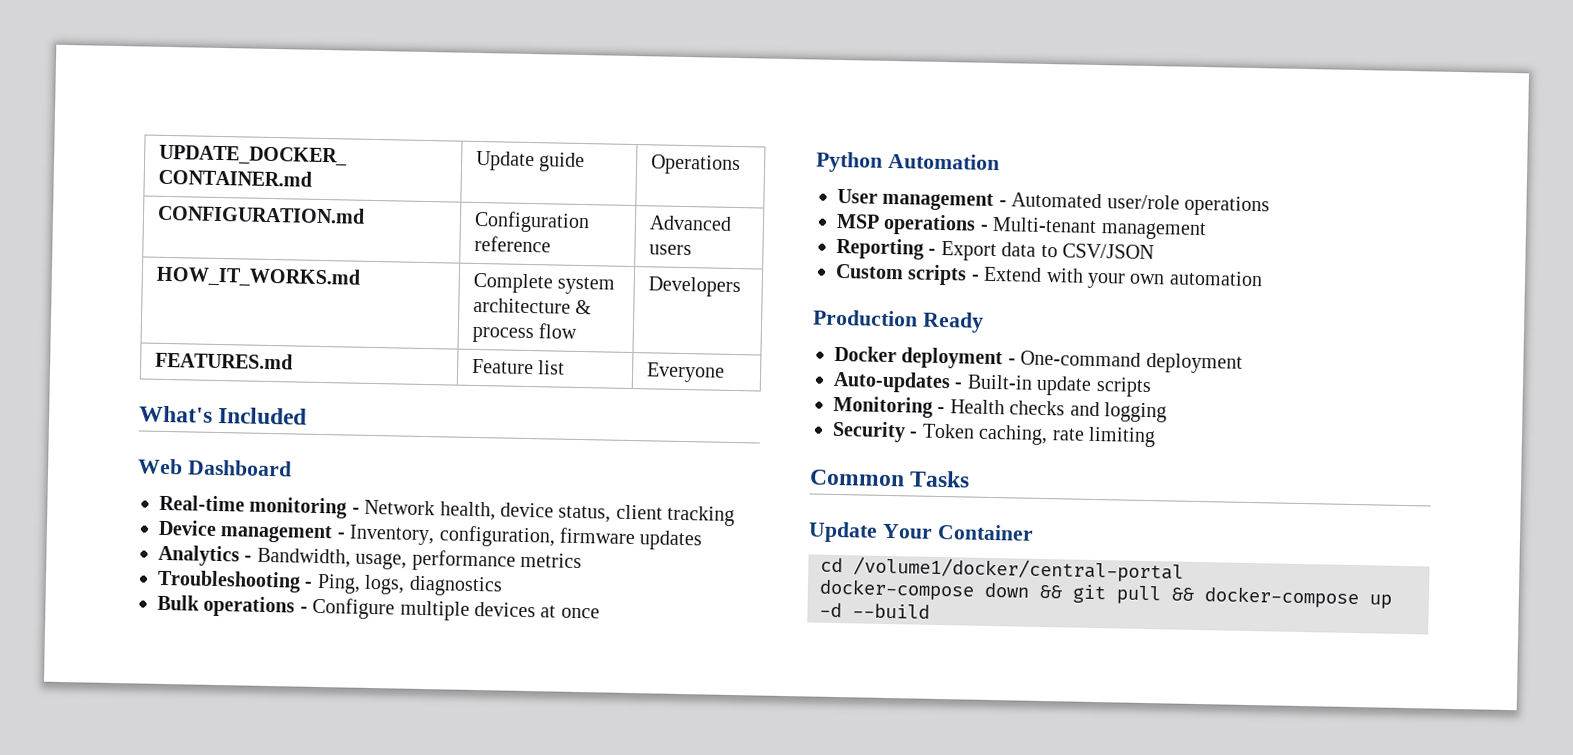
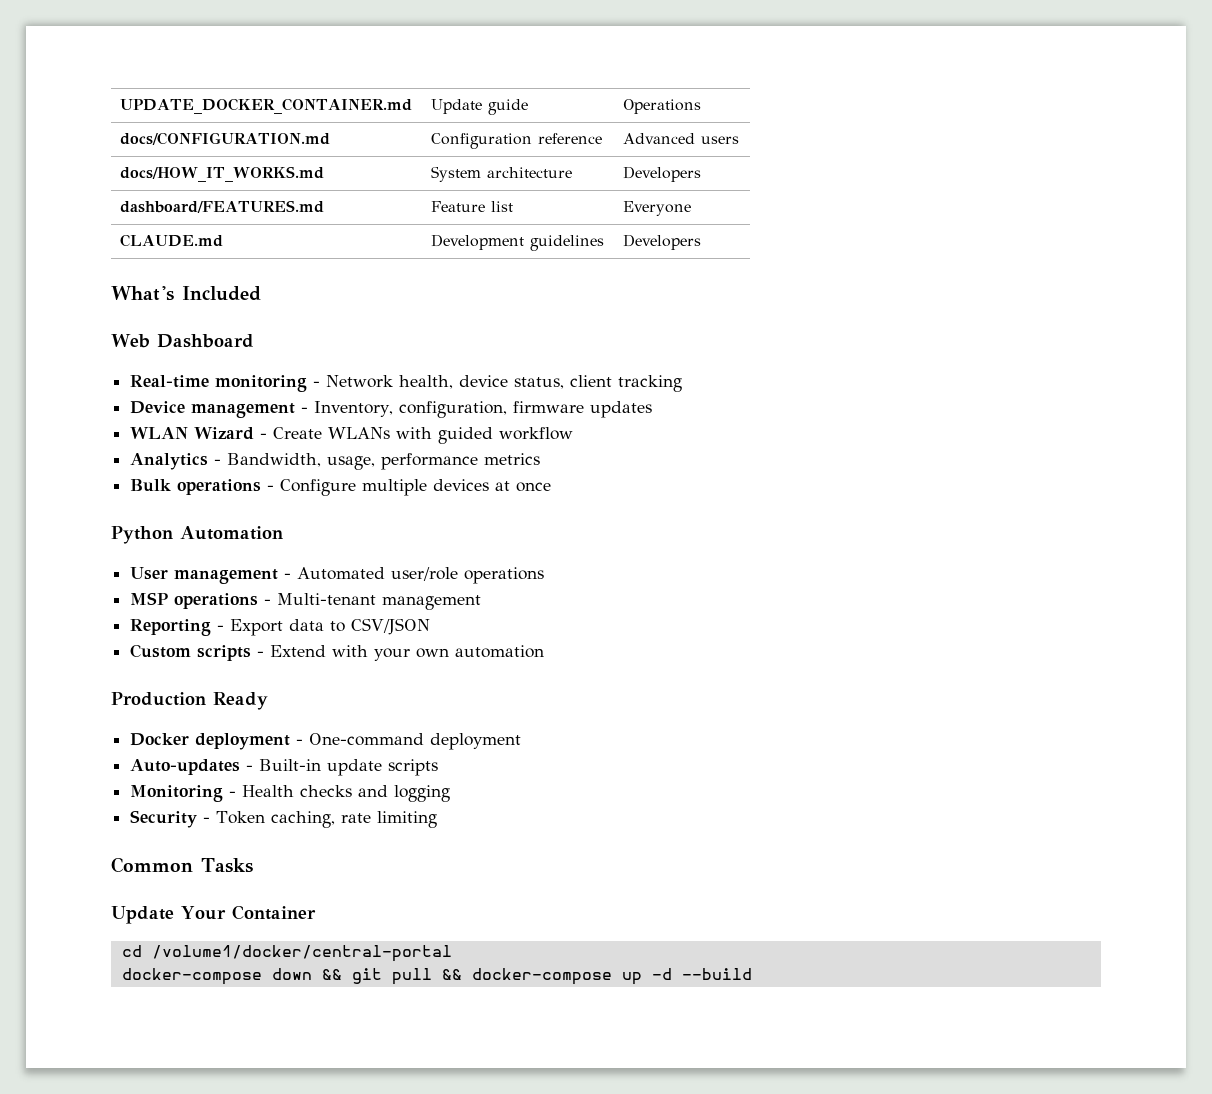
[157,204,366,224] CONFIGURATION.md -> [120,132,331,145] docs/CONFIGURATION.md
[156,265,362,289] [473,272,616,295] [473,297,593,315] [472,323,578,344] [648,276,742,298] [155,351,294,370] HOW_IT_WORKS.md | Complete system architecture & process flow | Developers // FEATURES.md -> [120,166,325,182] [431,166,573,182] [623,166,702,182] [120,200,325,213] docs/HOW_IT_WORKS.md | System architecture | Developers // dashboard/FEATURES.md
(726, 372) none -> [120,234,224,247] [431,234,605,251] [623,234,702,250] // CLAUDE.md | Development guidelines | Developers
(704, 540) none -> [130,427,574,444] // WLAN Wizard - Create WLANs with guided workflow
[157,569,503,597] // Troubleshooting - Ping, logs, diagnostics -> (541, 459) none

